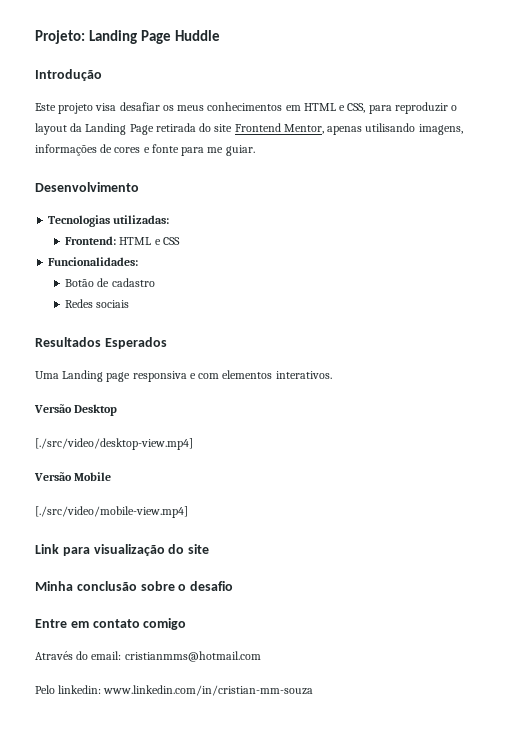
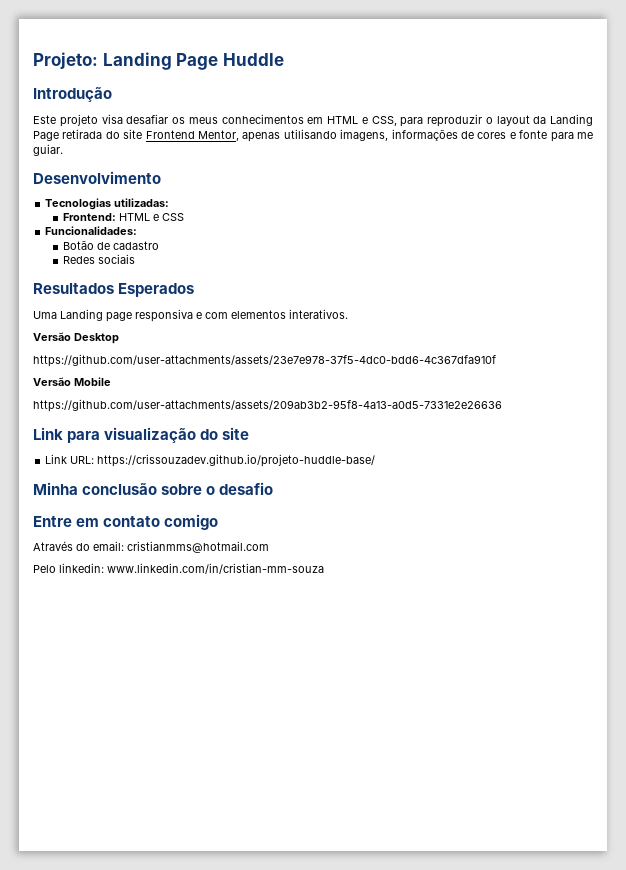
[35,438,193,450] [./src/video/desktop-view.mp4] -> [33,354,496,367] https://github.com/user-attachments/assets/23e7e978-37f5-4dc0-bdd6-4c367dfa910f
[35,506,188,518] [./src/video/mobile-view.mp4] -> [33,399,502,412] https://github.com/user-attachments/assets/209ab3b2-95f8-4a13-a0d5-7331e2e26636
(210, 549) none -> [45,454,376,467] // Link URL: https://crissouzadev.github.io/projeto-huddle-base/

